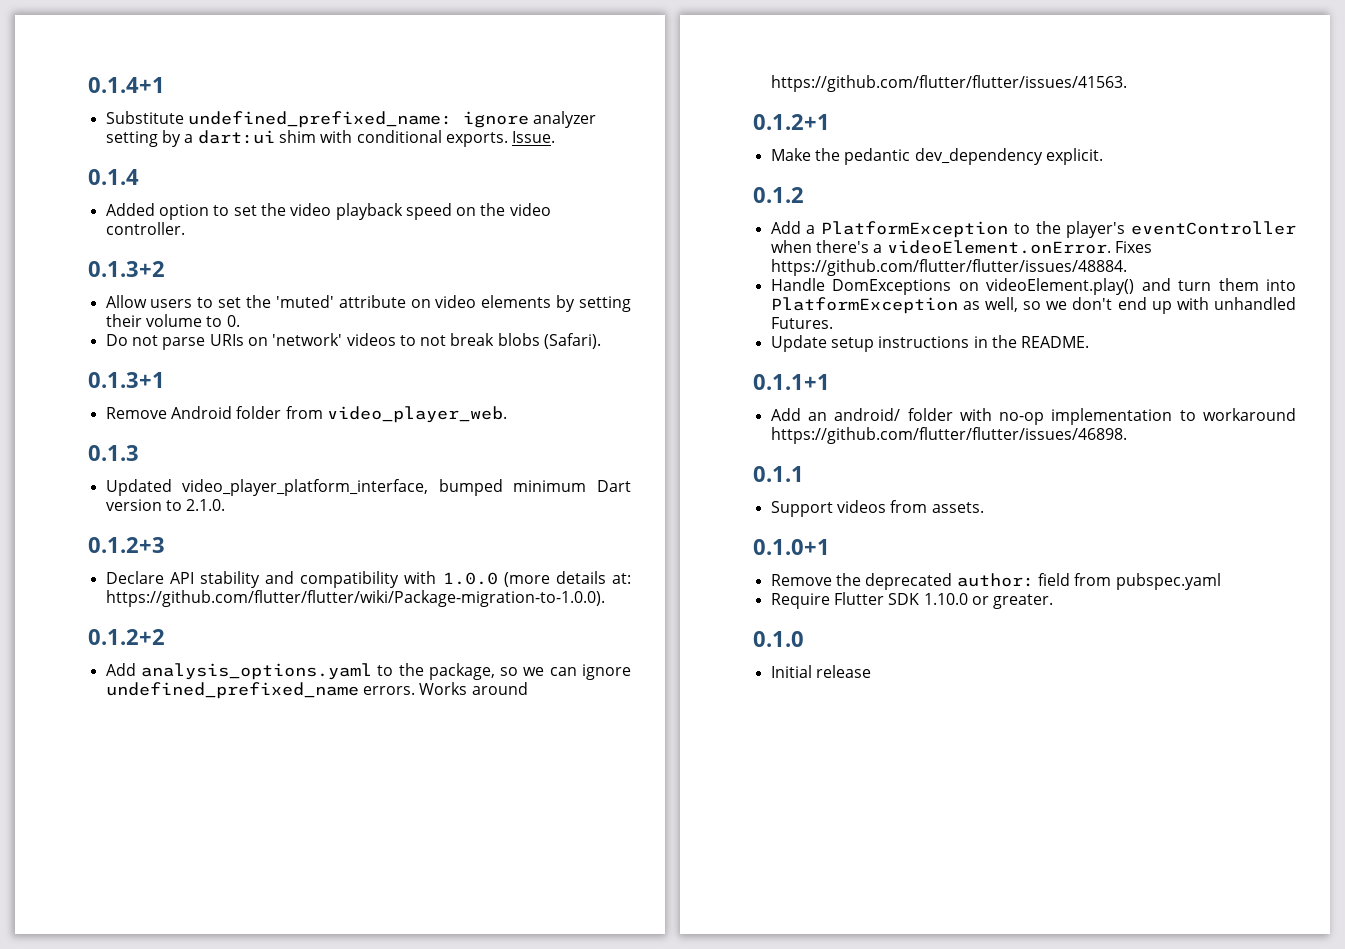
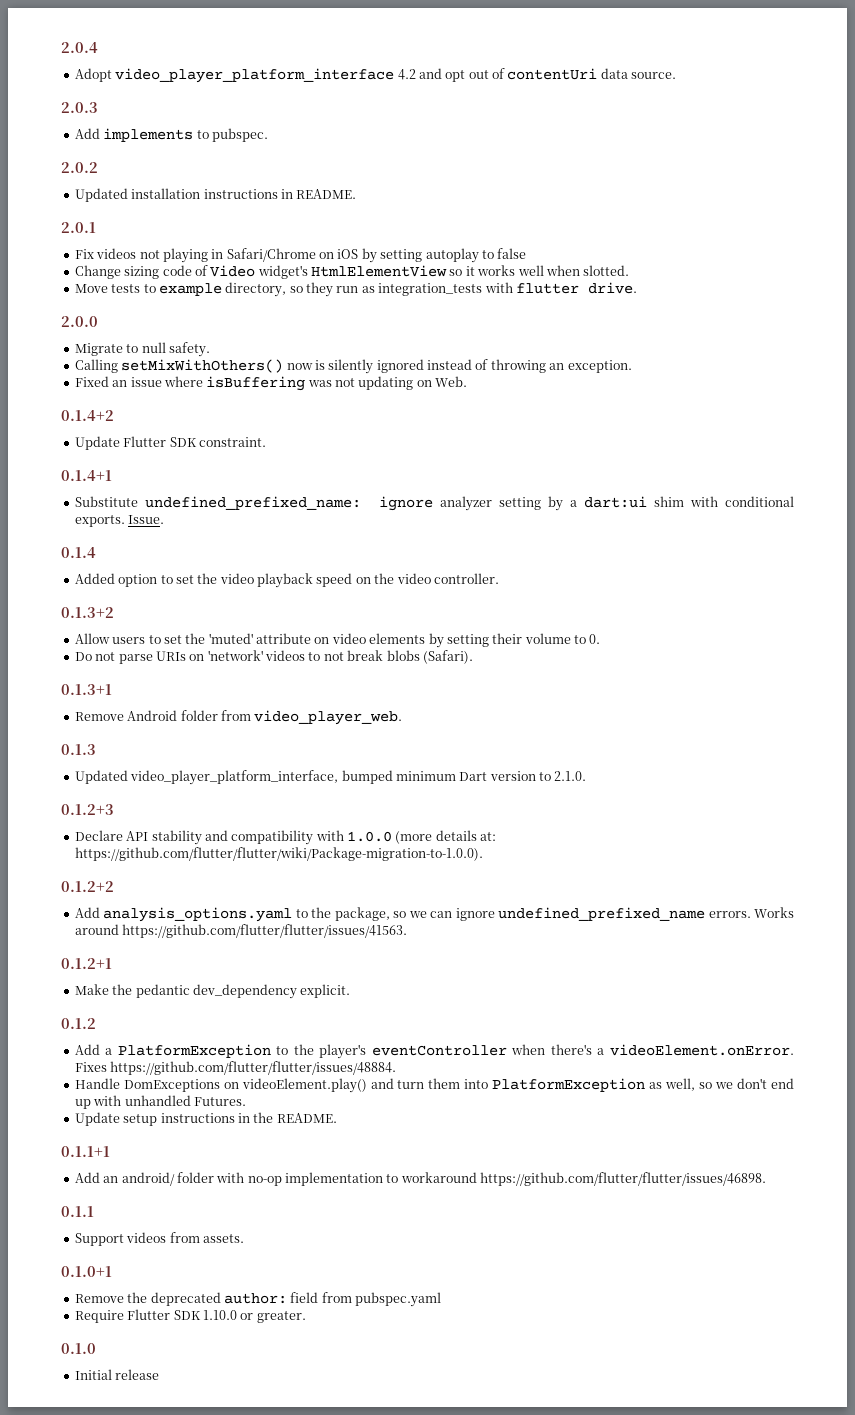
(88, 85) none -> [61,42,98,53] [74,68,677,83] [61,102,98,113] [74,128,268,142] [61,162,98,173] [74,188,357,202] [61,222,96,233] [74,248,527,263] [74,265,630,279] [74,282,637,297] [61,316,98,327] [74,342,210,357] [74,359,632,374] [74,376,468,391] [61,410,114,421] [74,436,266,450] 2.0.4 // Adopt video_player_platform_interface 4.2 and opt out of contentUri data source. // 2.0.3 // Add implements to pubspec. // 2.0.2 // Updated installation instructions in README. // 2.0.1 // Fix videos not playing in Safari/Chrome on iOS by setting autoplay to false // Change sizing code of Video widget's HtmlElementView so it works well when slotted. // Move tests to example directory, so they run as integration_tests with flutter drive. // 2.0.0 // Migrate to null safety. // Calling setMixWithOthers() now is silently ignored instead of throwing an exception. // Fixed an issue where isBuffering was not updating on Web. // 0.1.4+2 // Update Flutter SDK constraint. //

